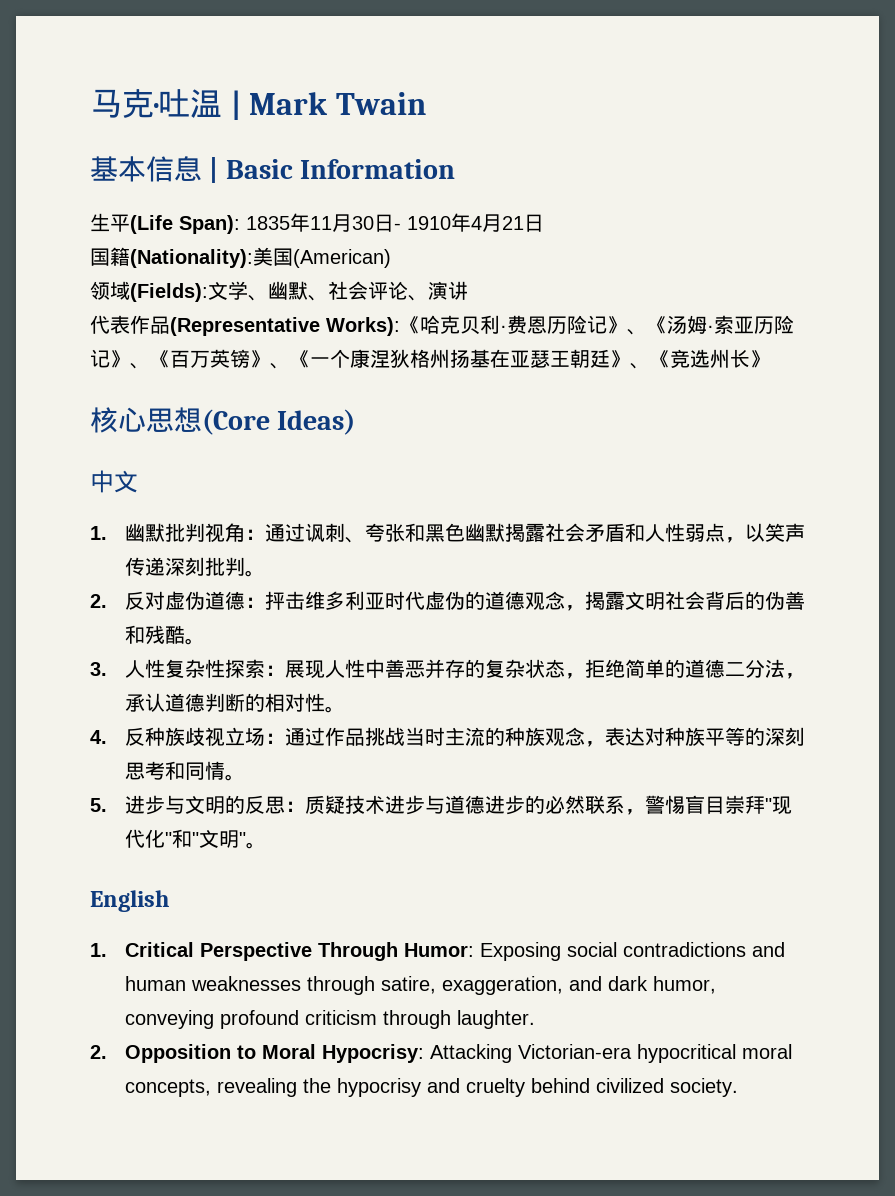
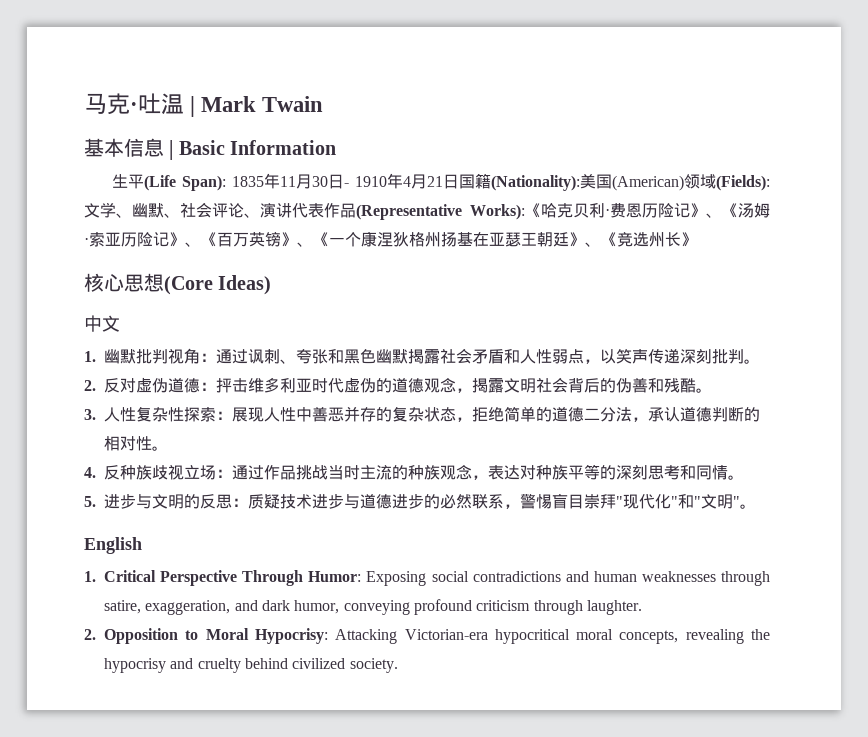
(544, 223) // -> (459, 181) none
(391, 258) // -> (684, 183) none
(468, 290) // -> (292, 210) none

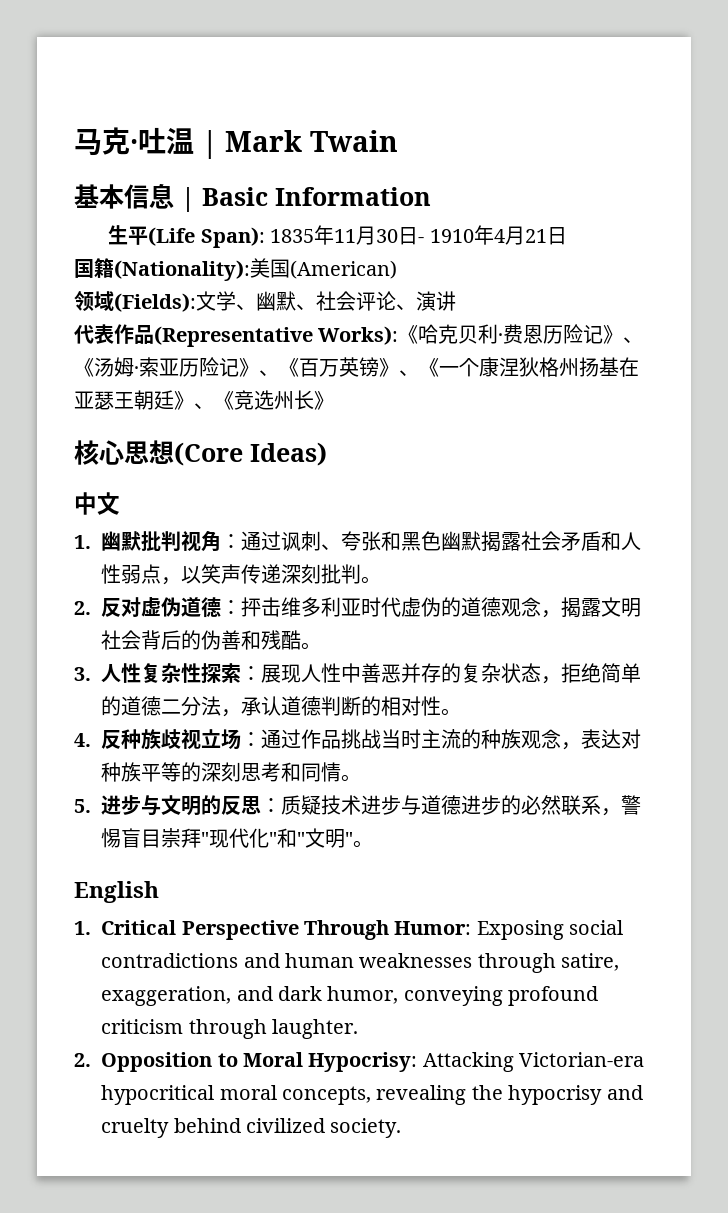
(459, 181) none -> (567, 236) //
(684, 183) none -> (397, 269) //
(292, 210) none -> (456, 301) //

